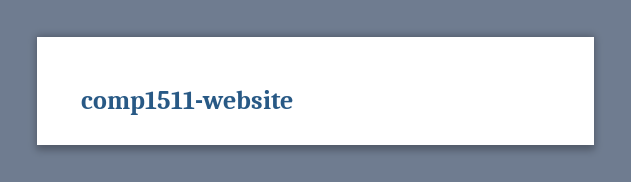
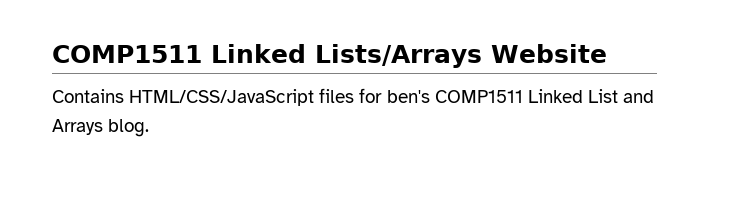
[81,90,293,115] comp1511-website -> [52,44,607,68] [52,88,655,106] [52,119,150,137] COMP1511 Linked Lists/Arrays Website // Contains HTML/CSS/JavaScript files for ben's COMP1511 Linked List and Arrays blog.

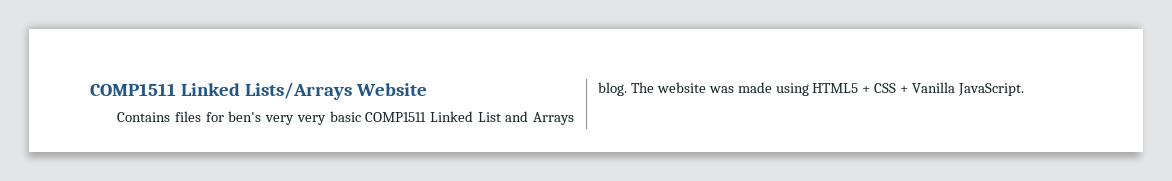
[129,89,315,106] HTML/CSS/JavaScript -> (171, 117) none
(430, 96) none -> [265,111,361,125] very very basic
(150, 128) none -> [630,82,1025,96] The website was made using HTML5 + CSS + Vanilla JavaScript.

